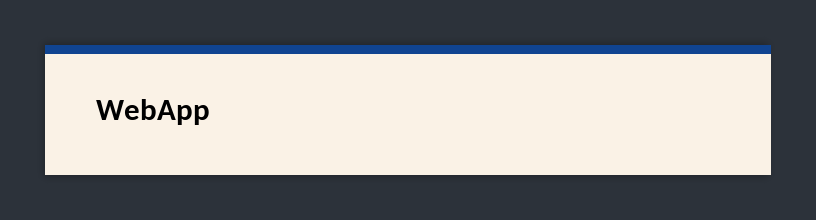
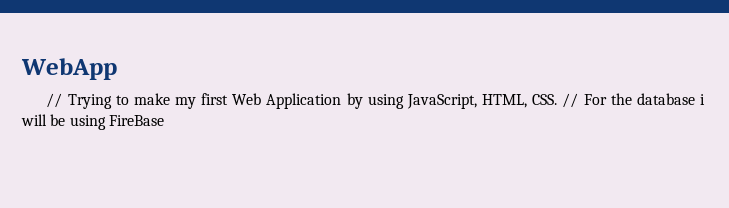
(210, 112) none -> [46,93,705,109] [21,114,164,130] // // Trying to make my first Web Application by using JavaScript, HTML, CSS. // For the database i will be using FireBase

